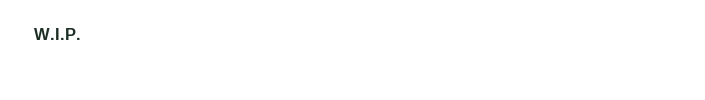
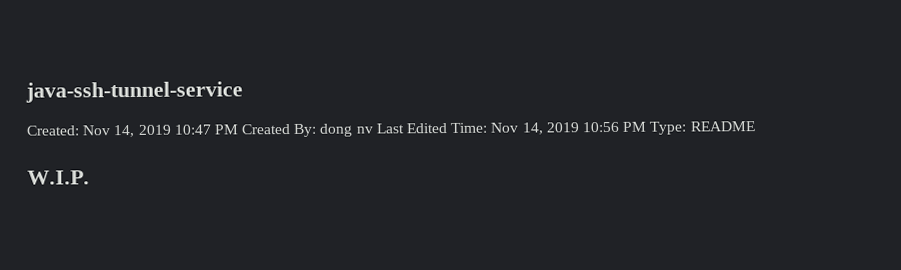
(34, 34) none -> [25,81,243,103] [26,121,755,138] java-ssh-tunnel-service // Created: Nov 14, 2019 10:47 PM Created By: dong nv Last Edited Time: Nov 14, 2019 10:56 PM Type: README //

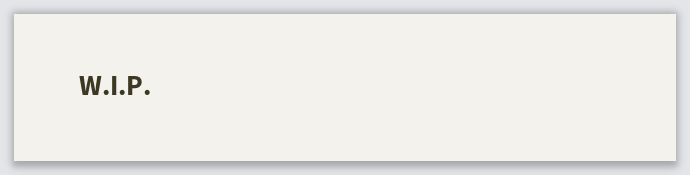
[25,81,243,103] [26,121,755,138] java-ssh-tunnel-service // Created: Nov 14, 2019 10:47 PM Created By: dong nv Last Edited Time: Nov 14, 2019 10:56 PM Type: README // -> (79, 85) none

